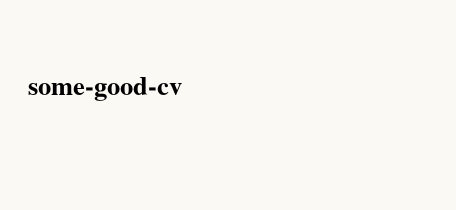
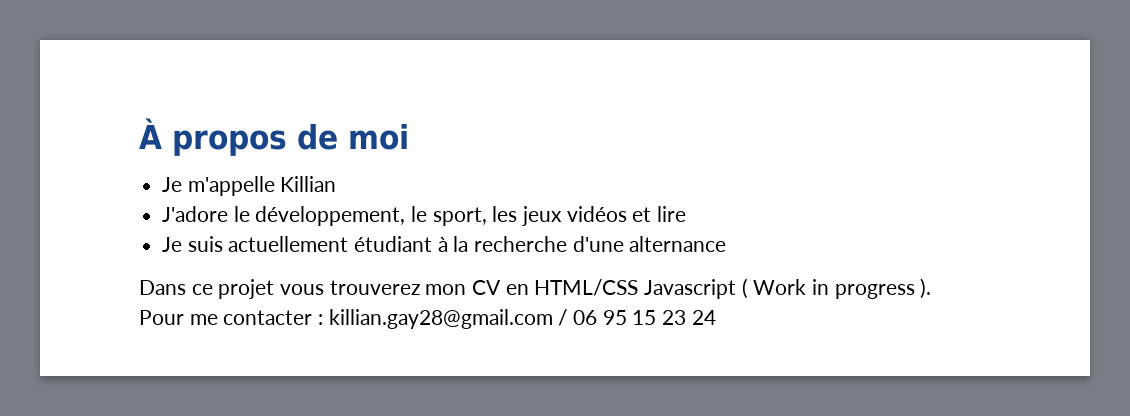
[28,77,182,101] some-good-cv -> [139,118,409,156] [162,176,337,196] [162,206,687,226] [162,236,727,252] [139,278,932,299] [139,309,716,329] À propos de moi // Je m'appelle Killian // J'adore le développement, le sport, les jeux vidéos et lire // Je suis actuellement étudiant à la recherche d'une alternance // Dans ce projet vous trouverez mon CV en HTML/CSS Javascript ( Work in progress ). // Pour me contacter : killian.gay28@gmail.com / 06 95 15 23 24

